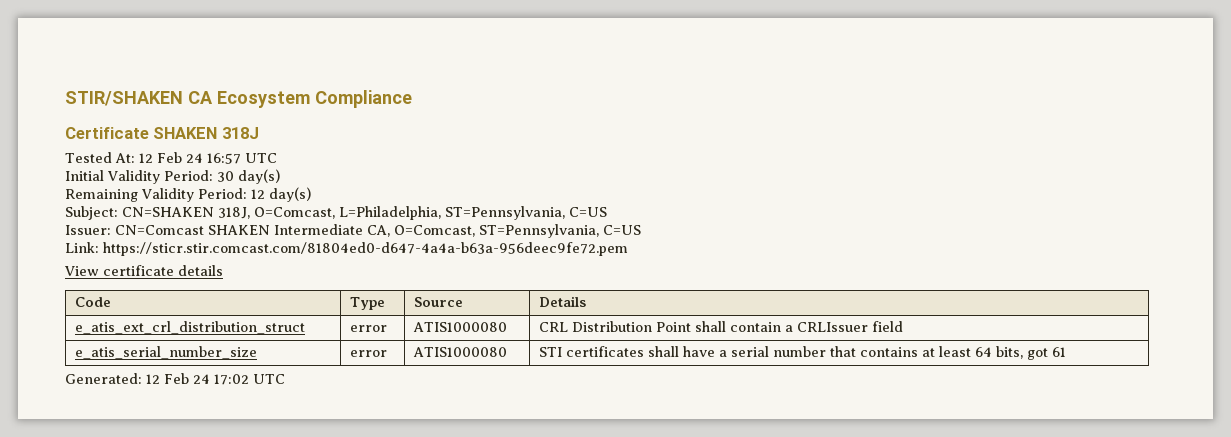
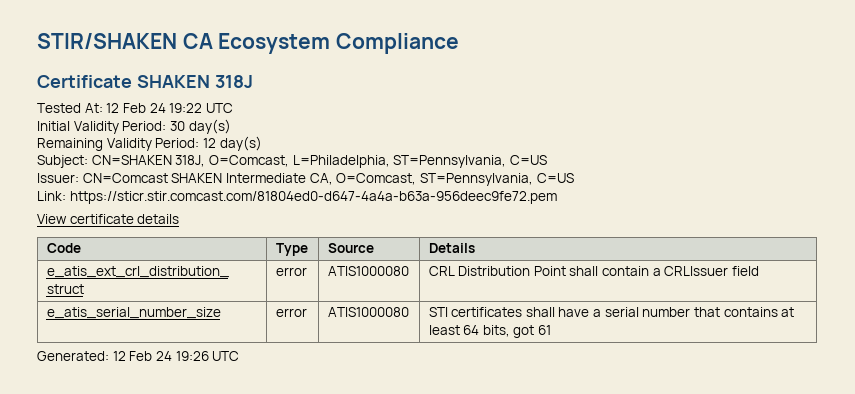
[206,153,241,164] 16:57 -> [169,103,203,113] 19:22
[214,374,249,385] 17:02 -> [175,351,209,361] 19:26

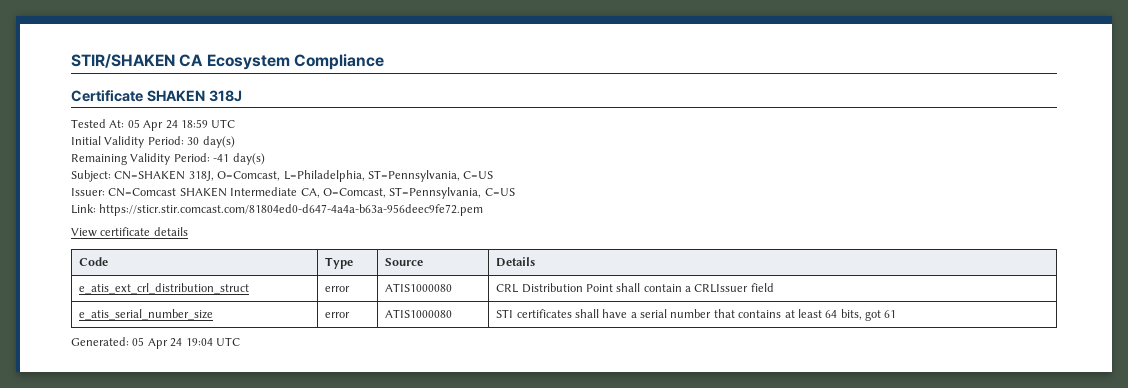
[106,103,203,113] 12 Feb 24 19:22 -> [127,119,208,131] 05 Apr 24 18:59
[202,138,216,148] 12 -> [213,154,230,162] -41
[112,351,209,361] 12 Feb 24 19:26 -> [132,337,213,349] 05 Apr 24 19:04

